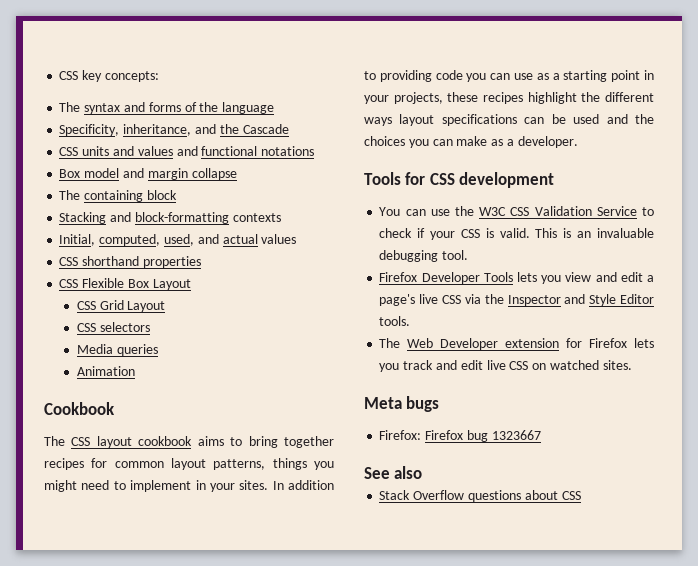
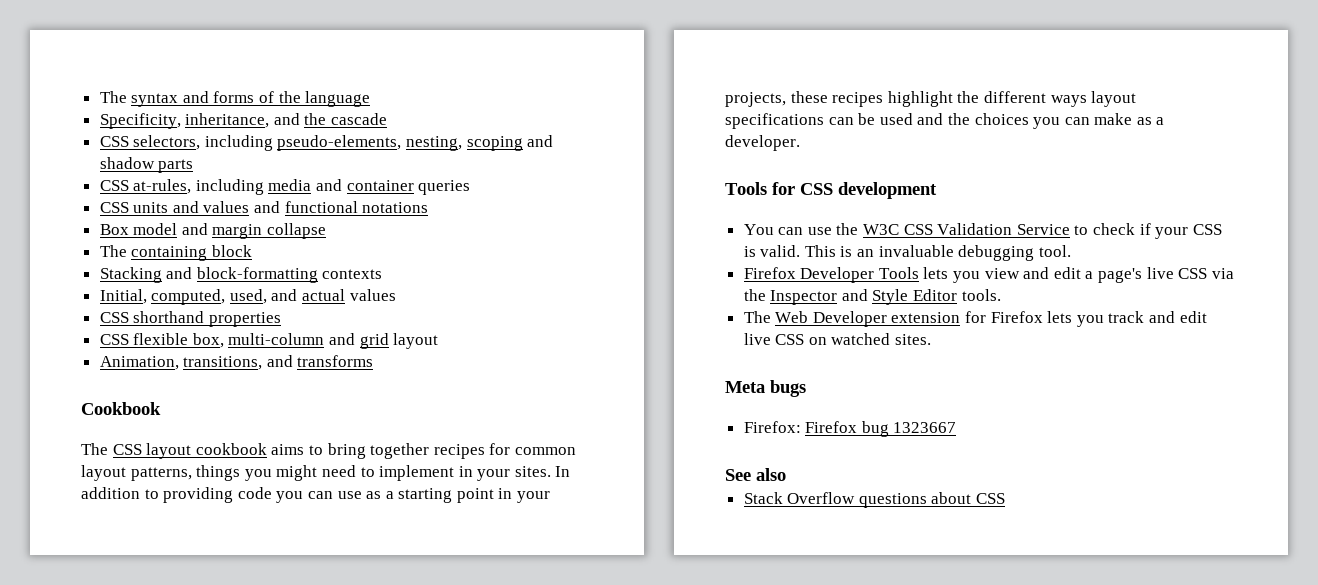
[59,70,159,82] CSS key concepts: // -> (99, 97) none
[242,124,289,134] Cascade -> [331,113,388,125] [99,135,554,151] [99,157,194,173] [99,179,471,195] cascade // CSS selectors, including pseudo-elements, nesting, scoping and shadow parts // CSS at-rules, including media and container queries
[82,278,191,290] [76,300,166,312] [76,322,150,332] [76,344,158,356] [76,366,135,376] Flexible Box Layout // CSS Grid Layout // CSS selectors // Media queries // Animation -> [133,333,439,349] [99,355,374,370] flexible box, multi-column and grid layout // Animation, transitions, and transforms

